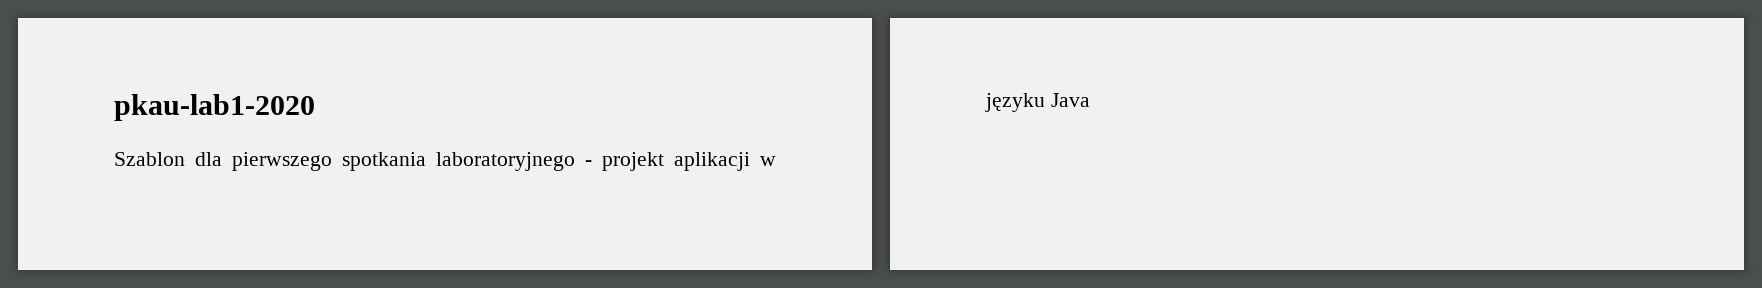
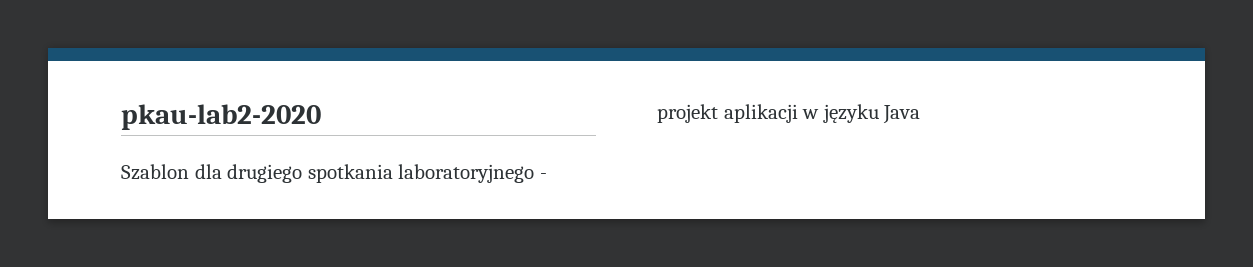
[114,94,315,121] pkau-lab1-2020 -> [121,104,321,130] pkau-lab2-2020
[232,152,332,171] pierwszego -> [227,164,303,183] drugiego

